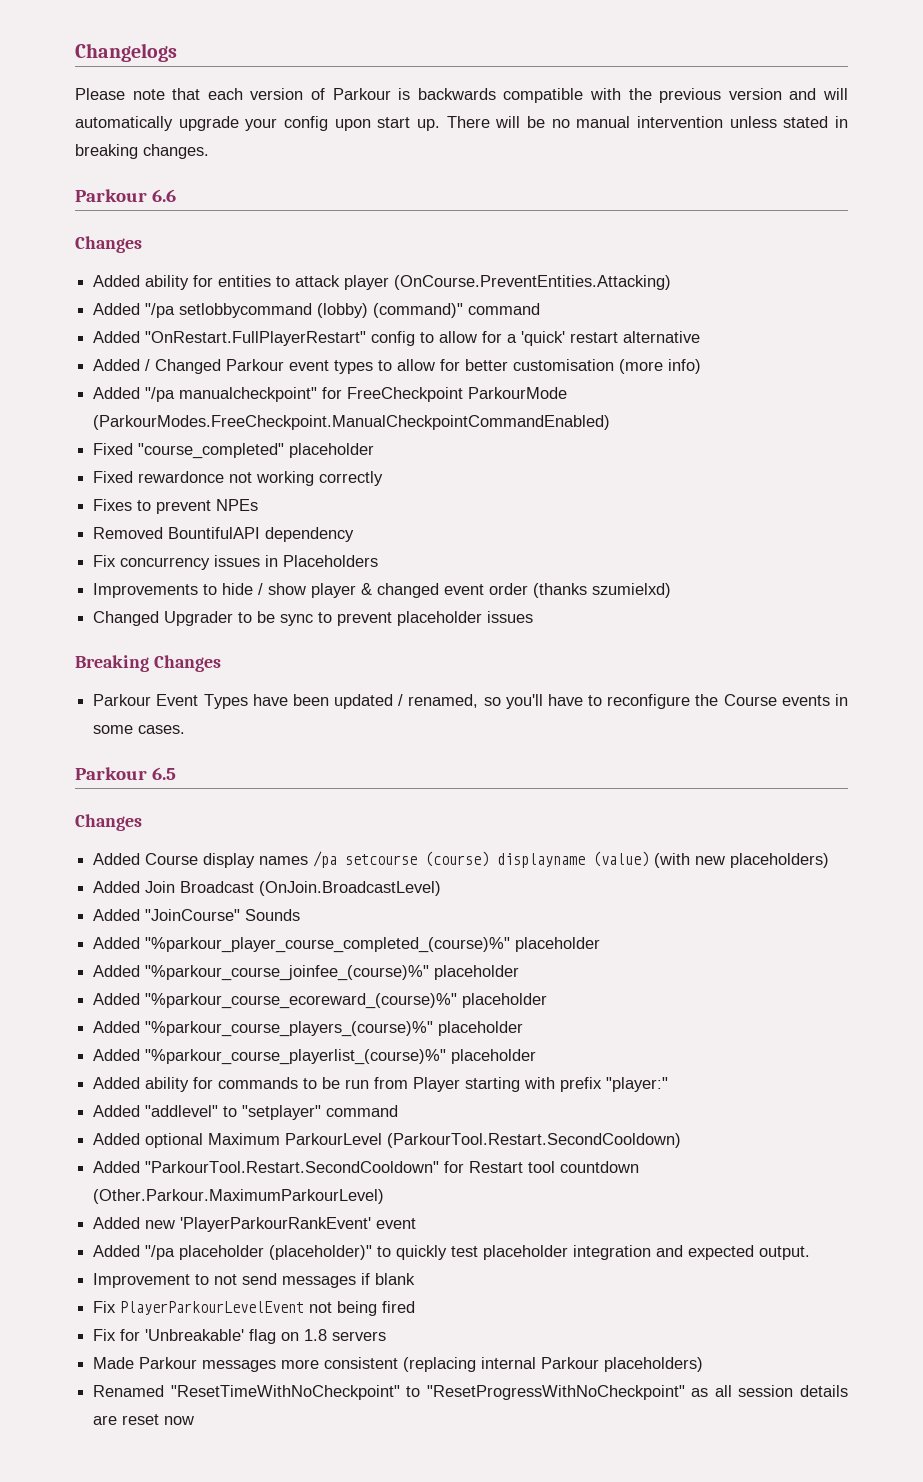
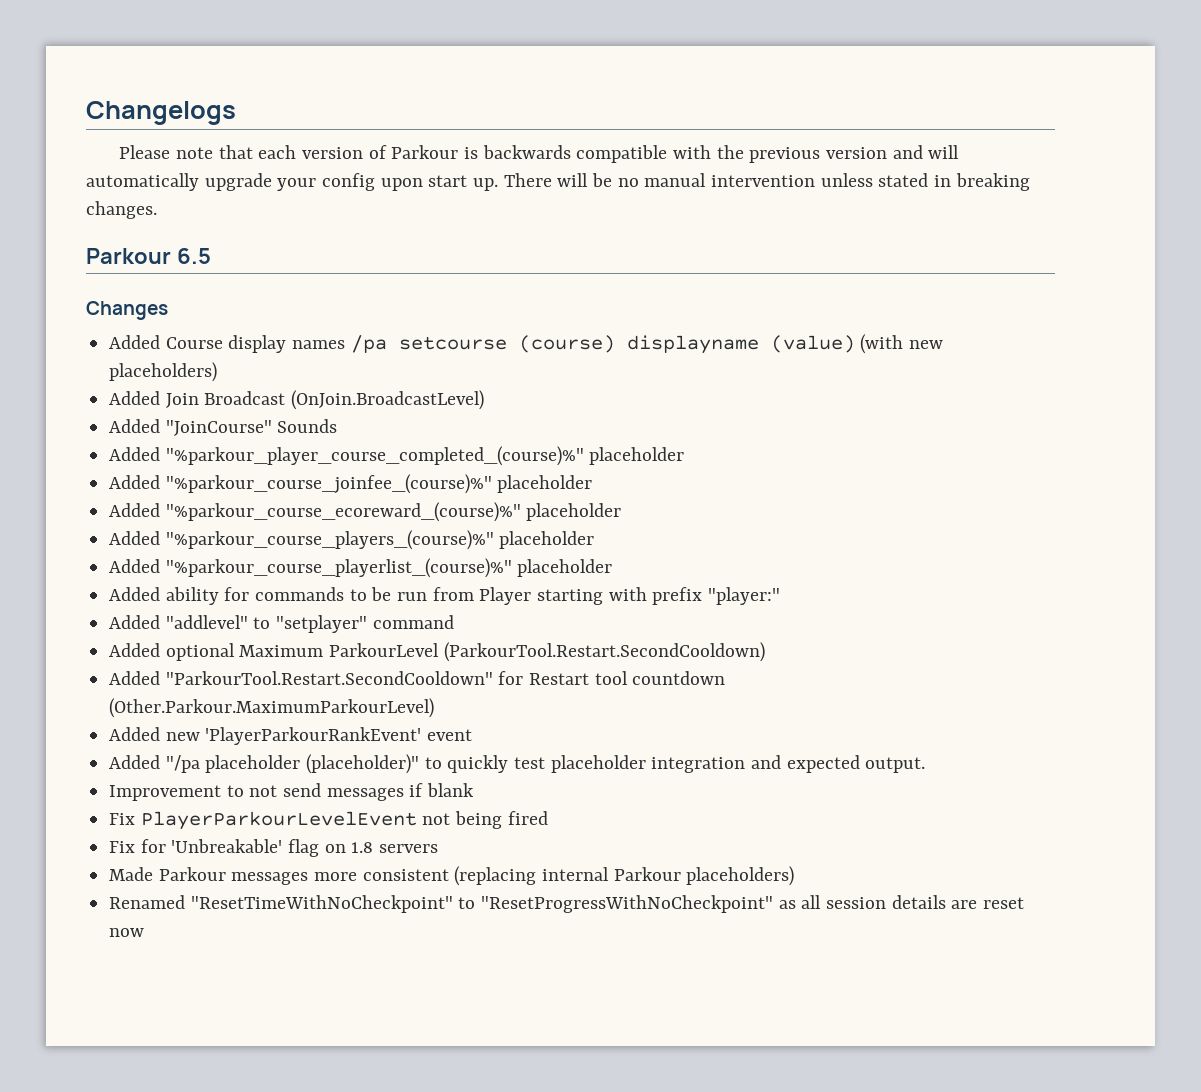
[75,189,176,202] [75,236,142,253] [93,275,672,290] [93,303,541,318] [93,331,701,346] [93,359,702,374] [93,387,568,402] [93,415,611,430] [93,443,375,459] [93,471,384,486] [93,499,259,514] [93,527,355,542] [93,555,379,570] [93,583,672,598] [93,611,534,626] [75,655,221,672] [93,694,849,709] [93,725,186,734] // Parkour 6.6 // Changes // Added ability for entities to attack player (OnCourse.PreventEntities.Attacking) // Added "/pa setlobbycommand (lobby) (command)" command // Added "OnRestart.FullPlayerRestart" config to allow for a 'quick' restart alternative // Added / Changed Parkour event types to allow for better customisation (more info) // Added "/pa manualcheckpoint" for FreeCheckpoint ParkourMode (ParkourModes.FreeCheckpoint.ManualCheckpointCommandEnabled) // Fixed "course_completed" placeholder // Fixed rewardonce not working correctly // Fixes to prevent NPEs // Removed BountifulAPI dependency // Fix concurrency issues in Placeholders // Improvements to hide / show player & changed event order (thanks szumielxd) // Changed Upgrader to be sync to prevent placeholder issues // Breaking Changes // Parkour Event Types have been updated / renamed, so you'll have to reconfigure the Course events in some cases. -> (157, 210) none

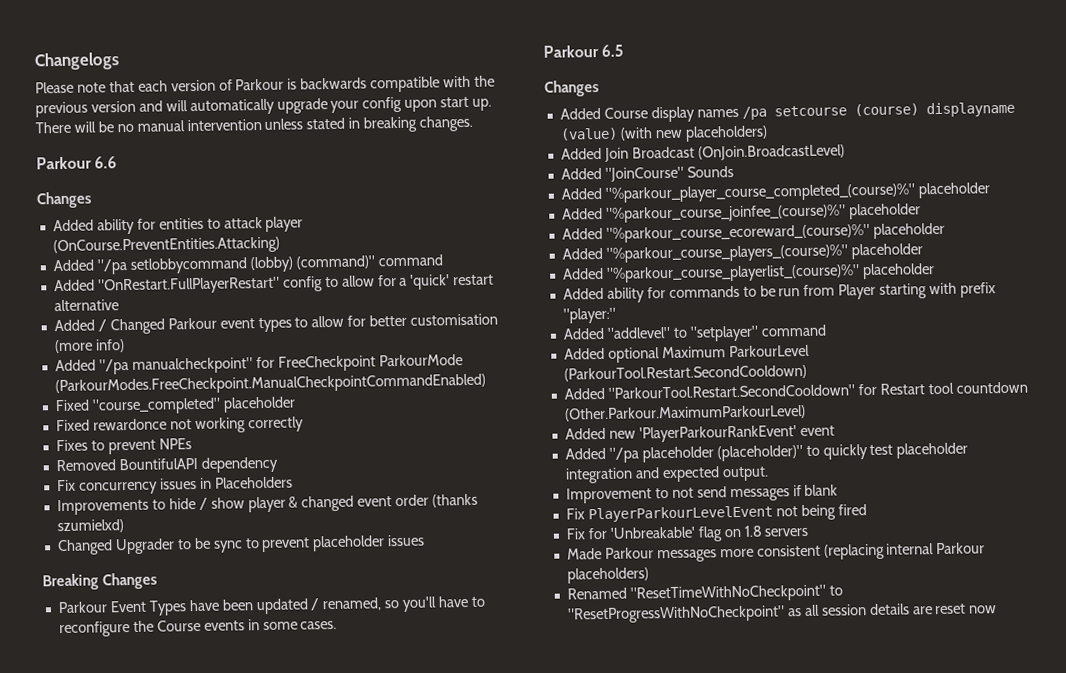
(157, 210) none -> [36,156,118,170] [36,191,92,209] [52,216,304,235] [52,236,280,256] [52,254,443,275] [53,274,495,295] [53,299,119,312] [53,313,499,335] [54,339,125,354] [54,354,463,375] [54,373,486,396] [54,396,296,415] [55,416,304,434] [55,438,192,455] [55,456,278,473] [56,476,293,495] [56,493,479,516] [56,519,124,534] [56,534,426,556] [42,572,158,591] [57,595,486,616] [58,619,338,638] // Parkour 6.6 // Changes // Added ability for entities to attack player (OnCourse.PreventEntities.Attacking) // Added "/pa setlobbycommand (lobby) (command)" command // Added "OnRestart.FullPlayerRestart" config to allow for a 'quick' restart alternative // Added / Changed Parkour event types to allow for better customisation (more info) // Added "/pa manualcheckpoint" for FreeCheckpoint ParkourMode (ParkourModes.FreeCheckpoint.ManualCheckpointCommandEnabled) // Fixed "course_completed" placeholder // Fixed rewardonce not working correctly // Fixes to prevent NPEs // Removed BountifulAPI dependency // Fix concurrency issues in Placeholders // Improvements to hide / show player & changed event order (thanks szumielxd) // Changed Upgrader to be sync to prevent placeholder issues // Breaking Changes // Parkour Event Types have been updated / renamed, so you'll have to reconfigure the Course events in some cases.

